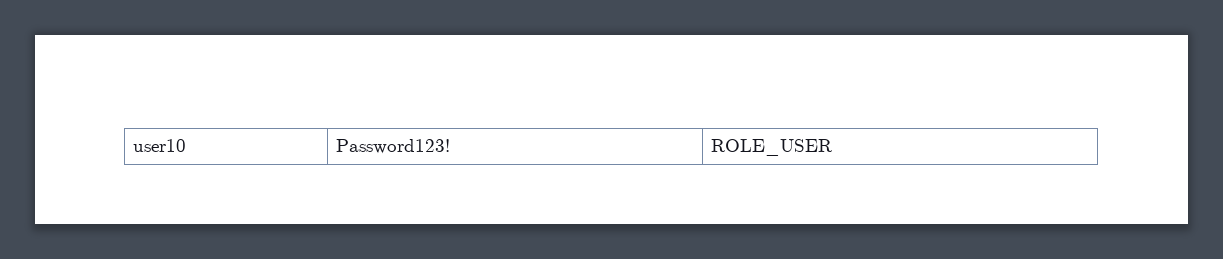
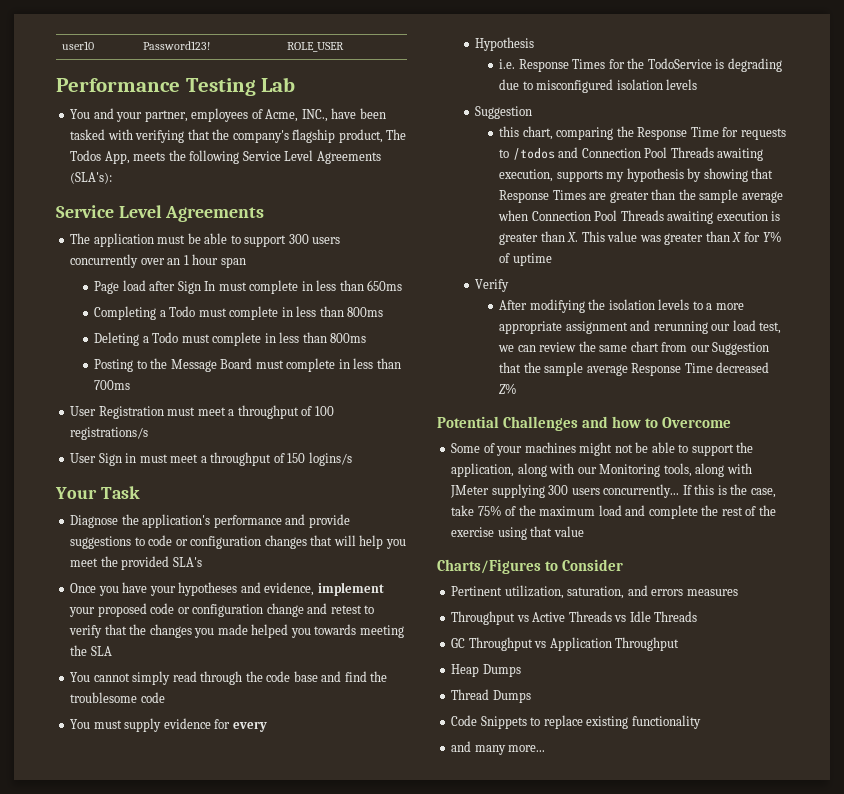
(833, 147) none -> [56,77,296,96] [70,108,386,122] [70,129,407,143] [70,150,381,164] [70,172,113,184] [56,205,265,222] [70,233,341,247] [70,254,246,268] [94,280,403,294] [94,306,384,320] [94,332,367,346] [94,358,401,372] [94,380,131,390] [70,405,334,419] [70,427,149,440] [70,452,352,466] [55,486,140,499] [70,514,350,528] [70,535,406,549] [70,556,202,570] [70,582,384,596] [69,603,375,617] [69,624,404,638] [70,645,112,656] [70,671,388,685] [70,692,165,703] [70,718,267,732] [475,37,535,51] [499,58,782,72] [499,79,698,93] [475,106,533,119] [499,126,786,140] [499,147,764,161] [499,168,774,182] [499,189,783,203] [498,210,781,224] [499,231,782,245] [499,253,552,266] [475,279,510,292] [499,299,744,313] [499,320,782,334] [498,341,770,355] [499,362,770,376] [499,383,518,394] [437,416,732,431] [451,442,754,456] [451,463,752,477] [450,484,776,498] [451,505,776,519] [451,526,584,540] [437,559,624,574] [451,585,738,599] [451,611,698,625] [451,637,680,651] [451,664,521,677] [451,689,531,703] [451,715,701,729] [451,741,546,755] // Performance Testing Lab // You and your partner, employees of Acme, INC., have been tasked with verifying that the company's flagship product, The Todos App, meets the following Service Level Agreements (SLA's): // Service Level Agreements // The application must be able to support 300 users concurrently over an 1 hour span // Page load after Sign In must complete in less than 650ms // Completing a Todo must complete in less than 800ms // Deleting a Todo must complete in less than 800ms // Posting to the Message Board must complete in less than 700ms // User Registration must meet a throughput of 100 registrations/s // User Sign in must meet a throughput of 150 logins/s // Your Task // Diagnose the application's performance and provide suggestions to code or configuration changes that will help you meet the provided SLA's // Once you have your hypotheses and evidence, implement your proposed code or configuration change and retest to verify that the changes you made helped you towards meeting the SLA // You cannot simply read through the code base and find the troublesome code // You must supply evidence for every // Hypothesis // i.e. Response Times for the TodoService is degrading due to misconfigured isolation levels // Suggestion // this chart, comparing the Response Time for requests to /todos and Connection Pool Threads awaiting execution, supports my hypothesis by showing that Response Times are greater than the sample average when Connection Pool Threads awaiting execution is greater than X. This value was greater than X for Y% of uptime // Verify // After modifying the isolation levels to a more appropriate assignment and rerunning our load test, we can review the same chart from our Suggestion that the sample average Response Time decreased Z% // Potential Challenges and how to Overcome // Some of your machines might not be able to support the application, along with our Monitoring tools, along with JMeter supplying 300 users concurrently... If this is the case, take 75% of the maximum load and complete the rest of the exercise using that value // Charts/Figures to Consider // Pertinent utilization, saturation, and errors measures // Throughput vs Active Threads vs Idle Threads // GC Throughput vs Application Throughput // Heap Dumps // Thread Dumps // Code Snippets to replace existing functionality // and many more...

